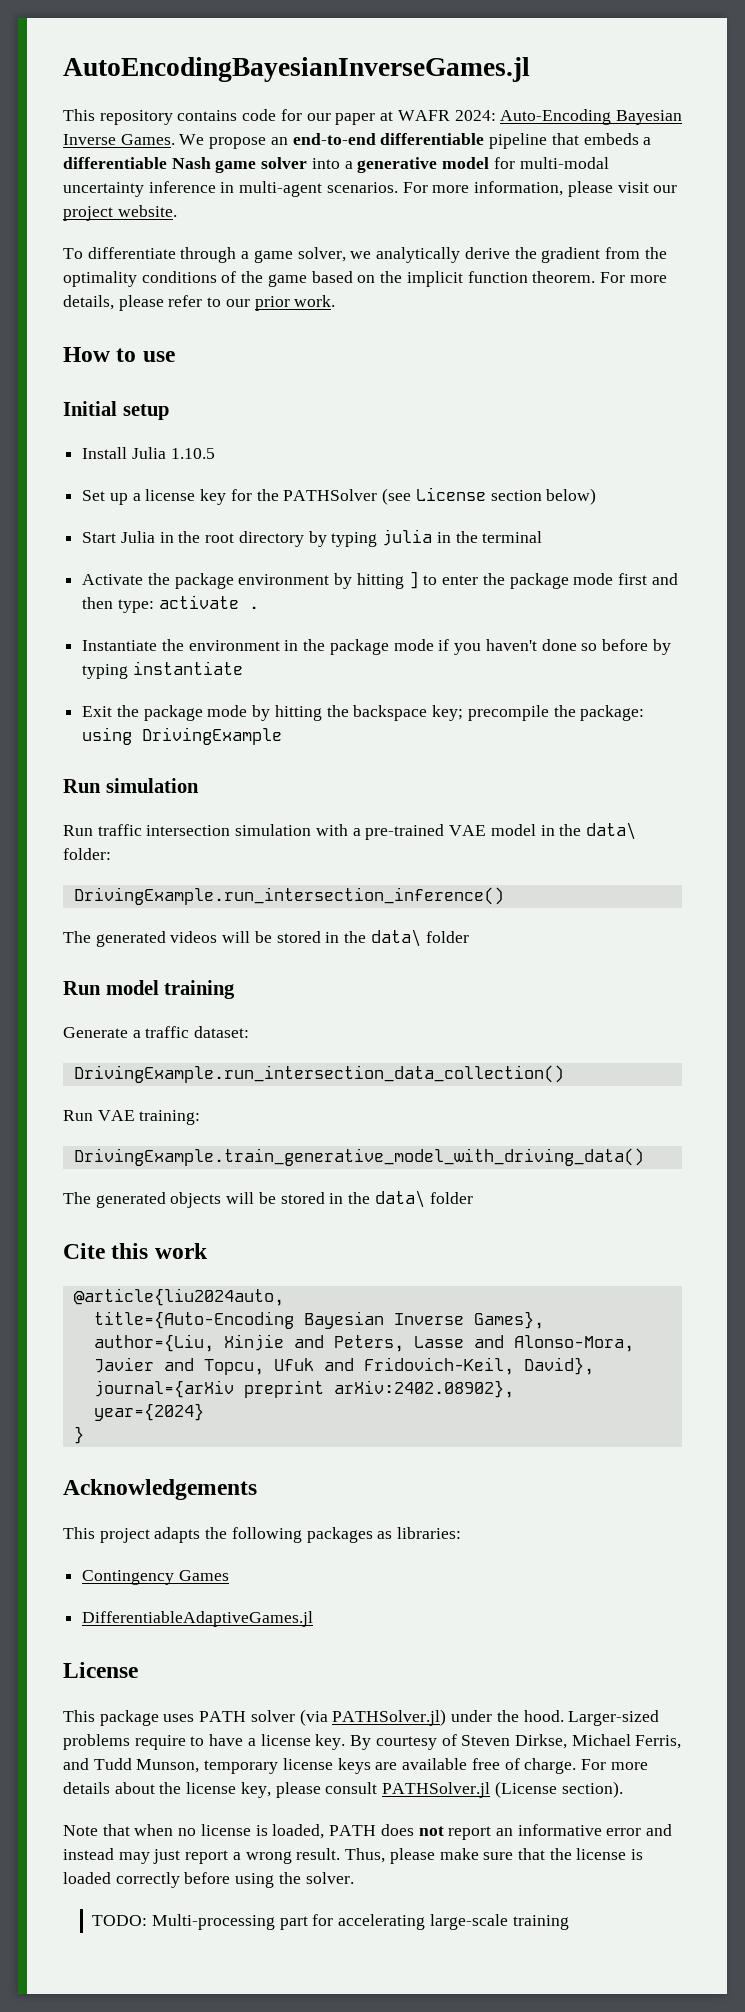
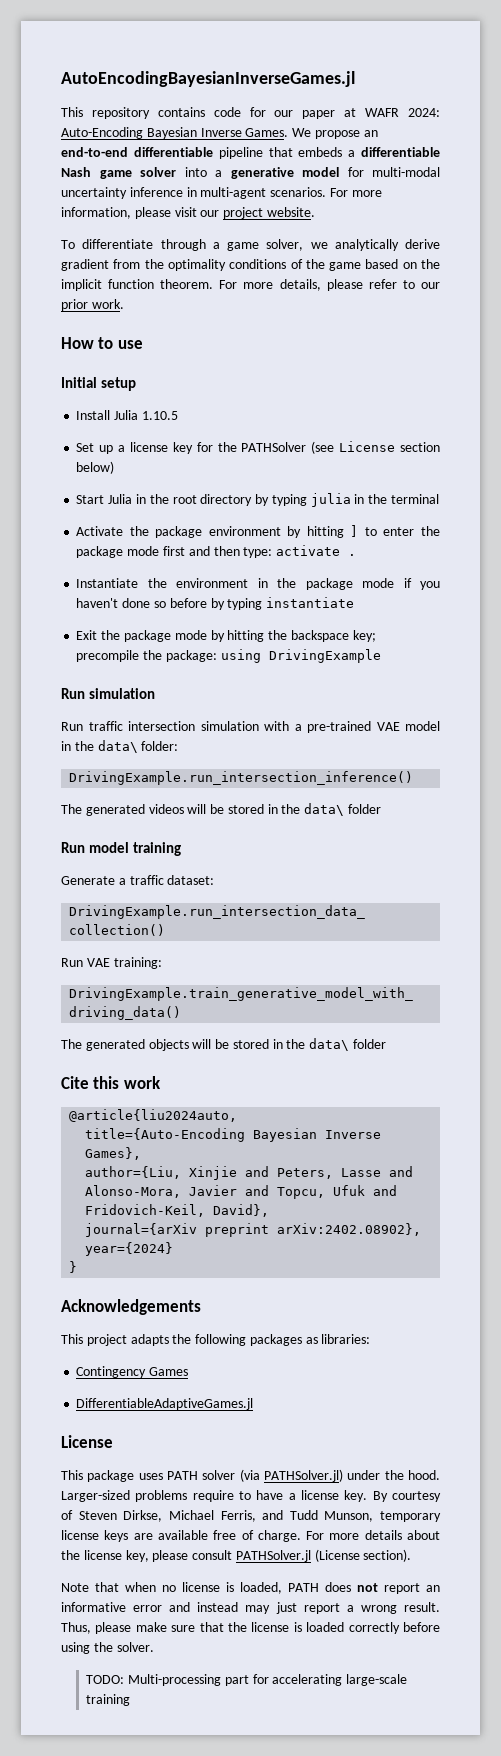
[514,247,537,259] the -> (440, 244) none

